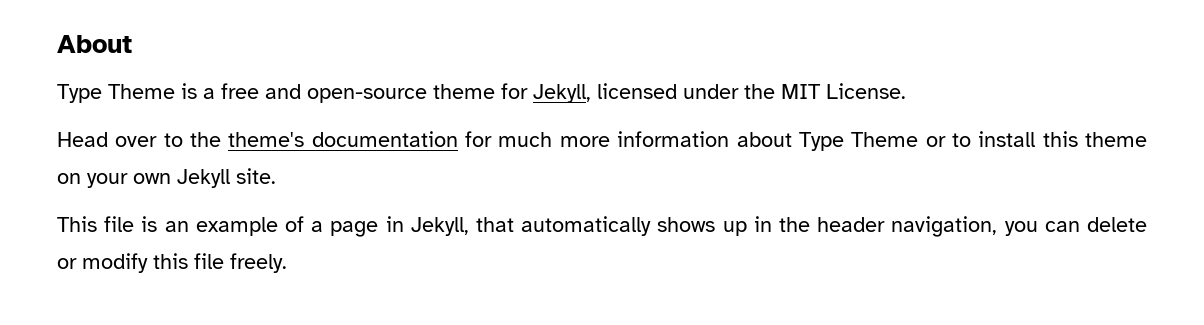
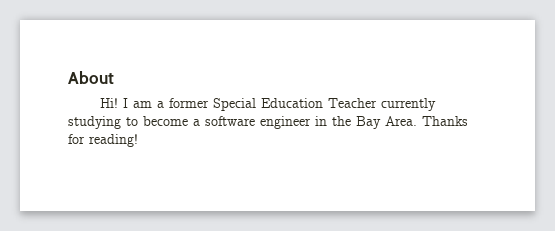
[57,83,906,103] [57,131,1148,151] [57,168,276,188] [57,216,1148,237] [57,253,287,273] Type Theme is a free and open-source theme for Jekyll, licensed under the MIT License. // Head over to the theme's documentation for much more information about Type Theme or to install this theme on your own Jekyll site. // This file is an example of a page in Jekyll, that automatically shows up in the header navigation, you can delete or modify this file freely. -> [100,98,437,111] [68,116,468,129] [68,134,138,147] Hi! I am a former Special Education Teacher currently studying to become a software engineer in the Bay Area. Thanks for reading!

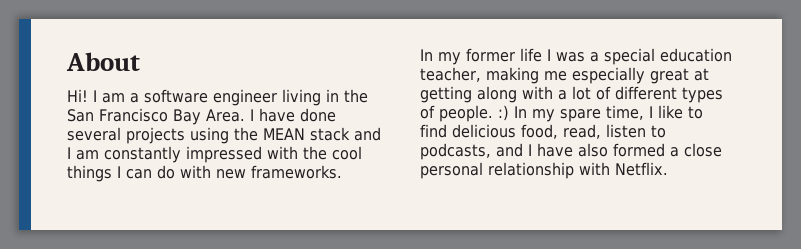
[169,98,437,111] [68,116,200,129] former Special Education Teacher currently studying to become a -> (139, 98) none
(311, 122) none -> [282,89,321,106] living
[356,116,468,129] [68,134,138,147] Bay Area. Thanks for reading! -> [67,108,336,125] [67,127,381,144] [67,146,362,163] [67,165,342,182] [420,48,732,65] [420,67,709,84] [420,86,723,103] [420,105,703,122] [420,124,666,139] [420,143,722,160] [420,162,668,179] San Francisco Bay Area. I have done several projects using the MEAN stack and I am constantly impressed with the cool things I can do with new frameworks. // In my former life I was a special education teacher, making me especially great at getting along with a lot of different types of people. :) In my spare time, I like to find delicious food, read, listen to podcasts, and I have also formed a close personal relationship with Netflix.

